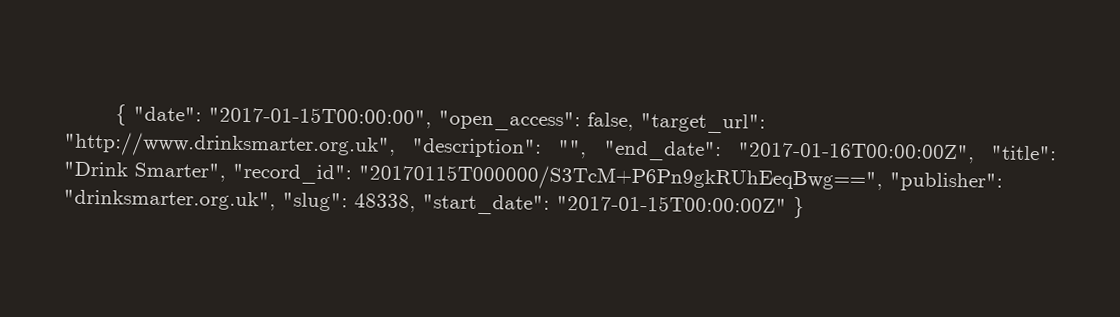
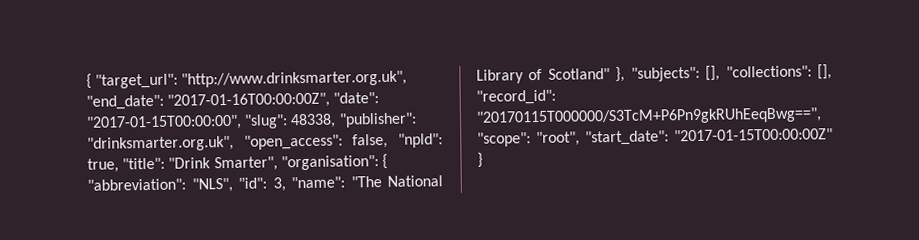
[114,104,766,134] [64,131,1057,164] [63,161,1003,194] [63,189,416,213] { "date": "2017-01-15T00:00:00", "open_access": false, "target_url": "http://www.drinksmarter.org.uk", "description": "", "end_date": "2017-01-16T00:00:00Z", "title": "Drink Smarter", "record_id": "20170115T000000/S3TcM+P6Pn9gkRUhEeqBwg==", "publisher": "drinksmarter.org.uk", "slug": 48338, -> [86,70,408,89] [86,92,380,110] [86,112,417,131] [87,133,443,152] [87,153,388,173] [87,175,443,193] [476,64,832,84] [476,89,556,105] [476,107,822,126] [477,131,580,147] { "target_url": "http://www.drinksmarter.org.uk", "end_date": "2017-01-16T00:00:00Z", "date": "2017-01-15T00:00:00", "slug": 48338, "publisher": "drinksmarter.org.uk", "open_access": false, "npld": true, "title": "Drink Smarter", "organisation": { "abbreviation": "NLS", "id": 3, "name": "The National Library of Scotland" }, "subjects": [], "collections": [], "record_id": "20170115T000000/S3TcM+P6Pn9gkRUhEeqBwg==", "scope": "root",

